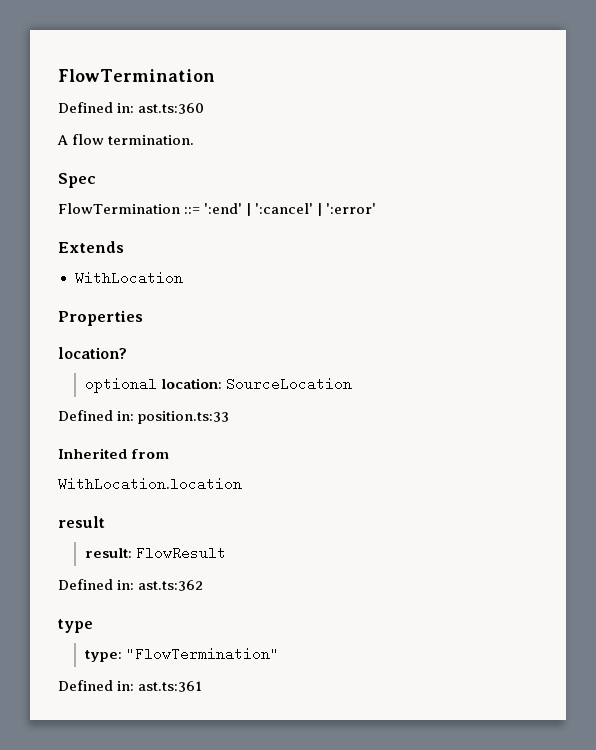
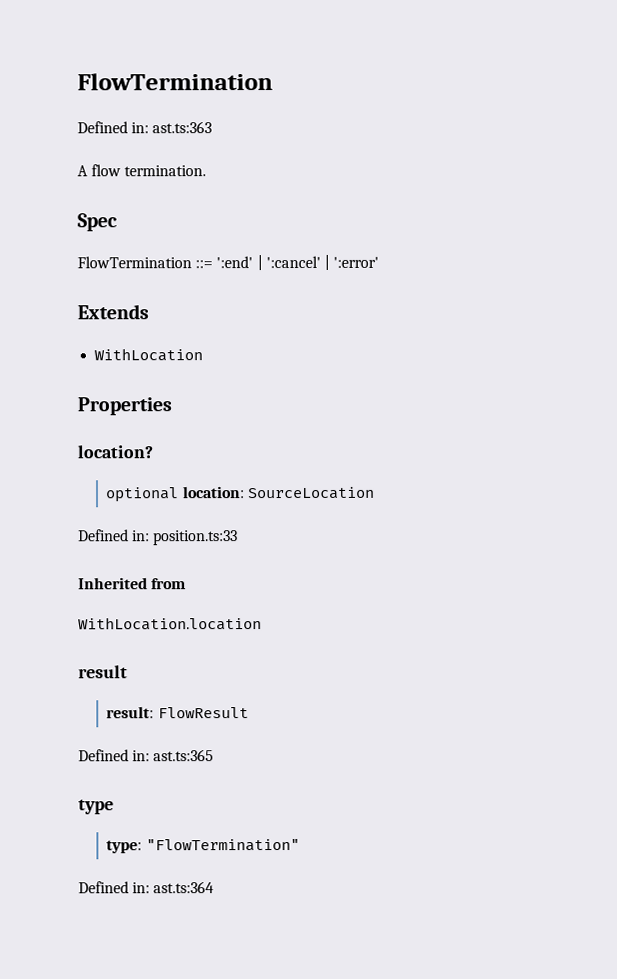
[138,103,205,114] ast.ts:360 -> [152,121,213,134] ast.ts:363
[138,580,204,591] ast.ts:362 -> [153,749,215,762] ast.ts:365
[138,681,203,692] ast.ts:361 -> [153,881,215,894] ast.ts:364

